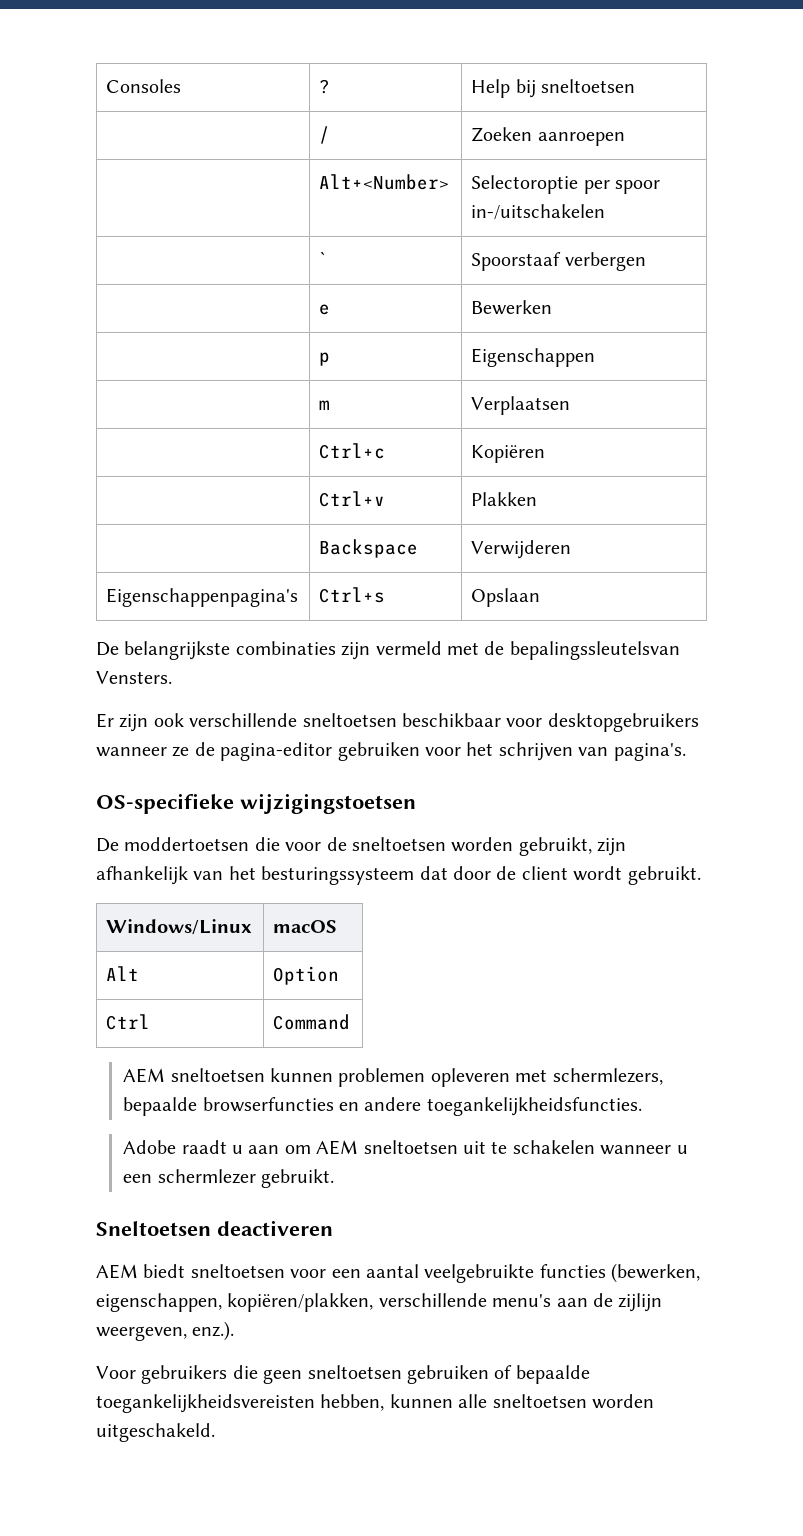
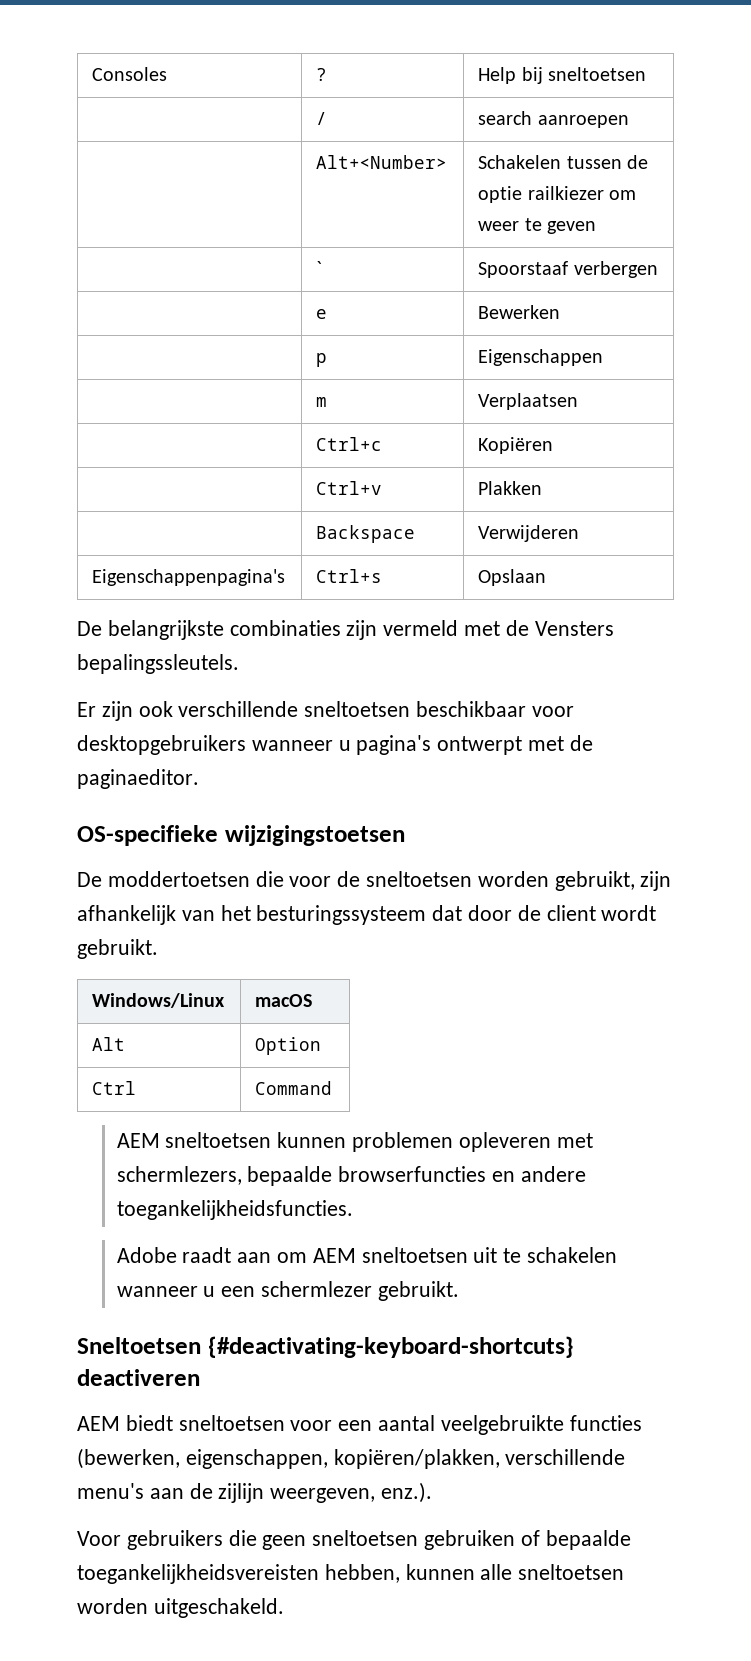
[471,127,533,142] Zoeken -> [478,111,533,125] search
[471,175,661,194] [471,204,606,220] Selectoroptie per spoor in-/uitschakelen -> [478,155,648,169] [478,186,636,203] [478,218,596,234] Schakelen tussen de optie railkiezer om weer te geven
[509,641,680,660] [96,671,172,684] bepalingssleutelsvan Vensters. -> [534,621,614,636] [77,654,239,674] Vensters bepalingssleutels.
[172,742,686,761] ze de pagina-editor gebruiken voor het schrijven van pagina's. -> [338,735,593,755] [77,769,199,789] u pagina's ontwerpt met de paginaeditor.
[231,1145,243,1154] u -> (232, 1255) none
(211, 1228) none -> [207,1336,574,1358] {#deactivating-keyboard-shortcuts}

